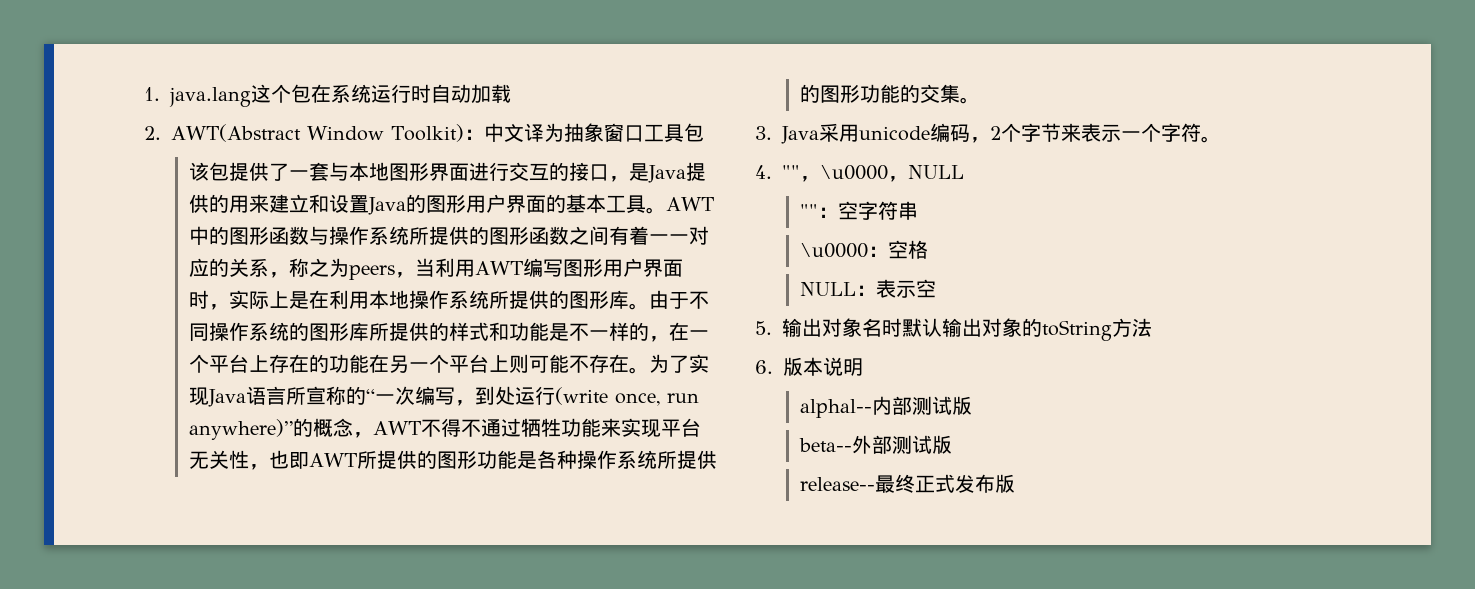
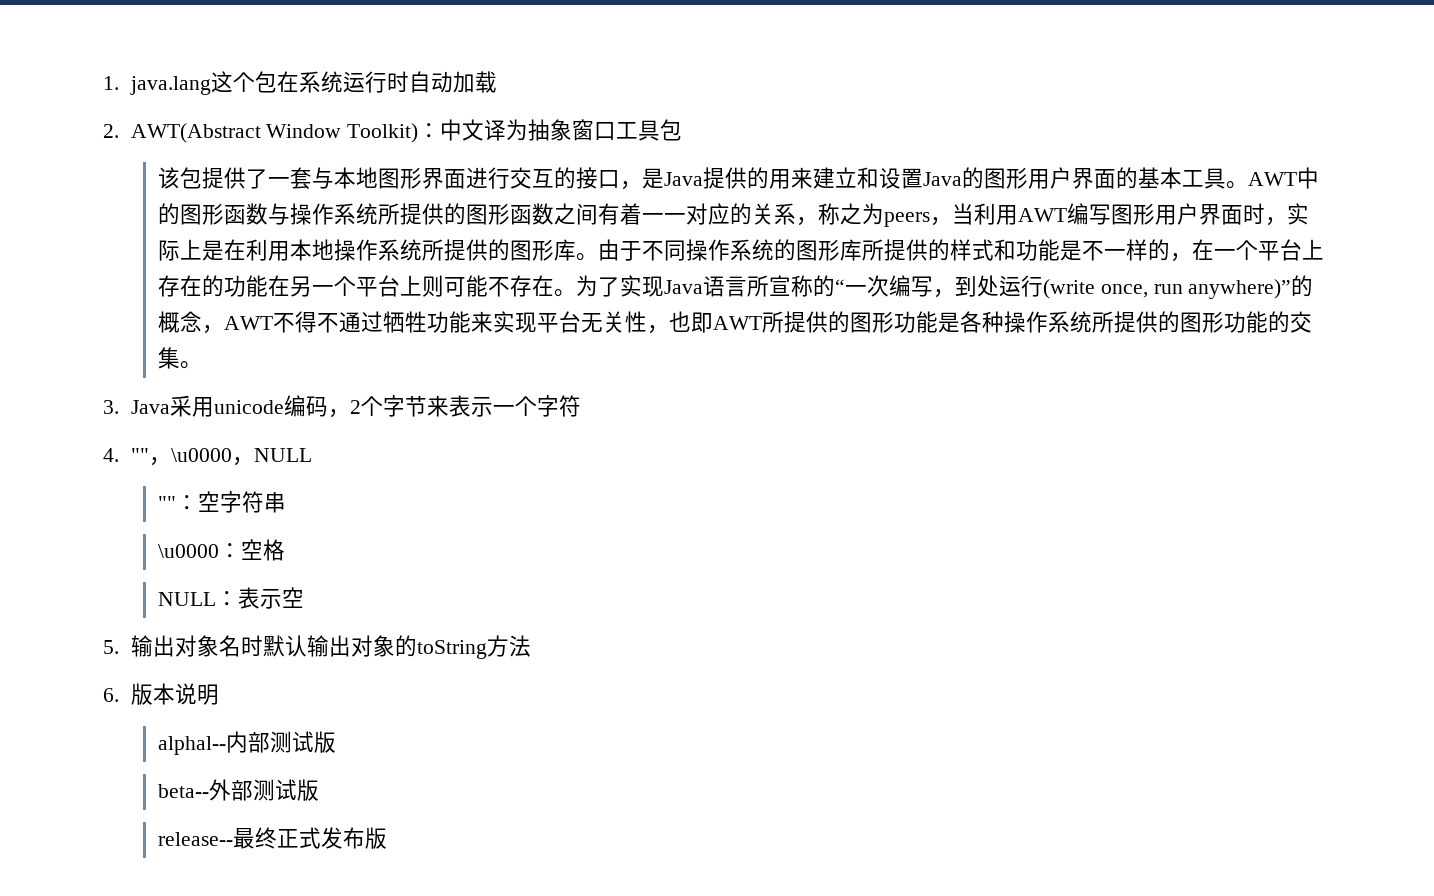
[1201,136,1221,143] 。 -> (581, 406) none

